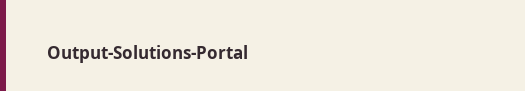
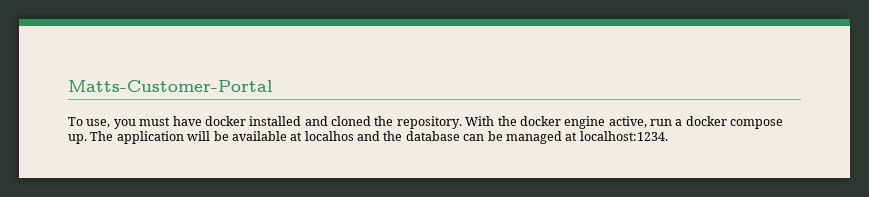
[47,45,248,63] Output-Solutions-Portal -> [68,80,273,92] [68,116,784,129] [68,131,668,144] Matts-Customer-Portal // To use, you must have docker installed and cloned the repository. With the docker engine active, run a docker compose up. The application will be available at localhos and the database can be managed at localhost:1234.

